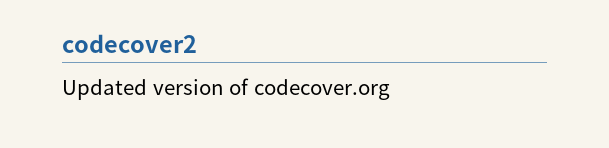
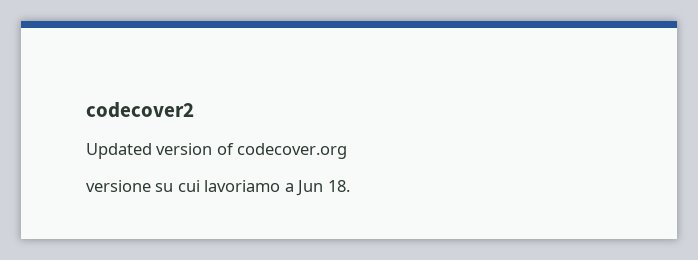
(390, 89) none -> [86,180,350,196] // versione su cui lavoriamo a Jun 18.

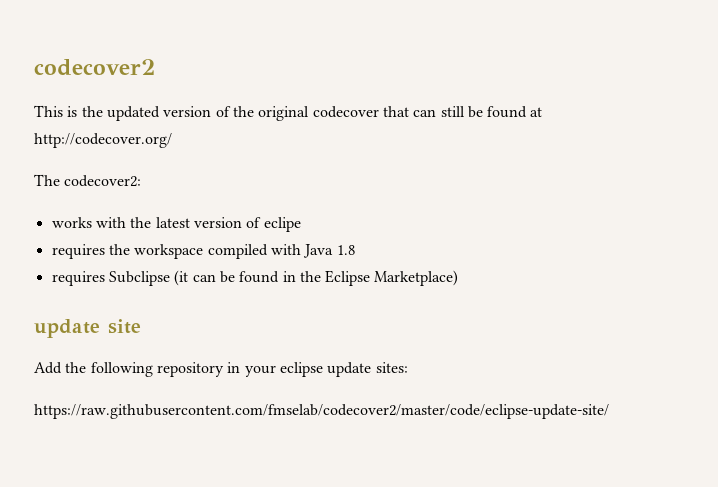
[86,143,348,159] [86,180,350,196] Updated version of codecover.org // versione su cui lavoriamo a Jun 18. -> [34,105,543,121] [34,133,172,148] [34,174,142,187] [51,217,301,232] [51,244,355,259] [51,270,459,286] [34,319,141,338] [34,362,408,377] [34,404,609,419] This is the updated version of the original codecover that can still be found at http://codecover.org/ // The codecover2: // works with the latest version of eclipe // requires the workspace compiled with Java 1.8 // requires Subclipse (it can be found in the Eclipse Marketplace) // update site // Add the following repository in your eclipse update sites: // https://raw.githubusercontent.com/fmselab/codecover2/master/code/eclipse-update-site/

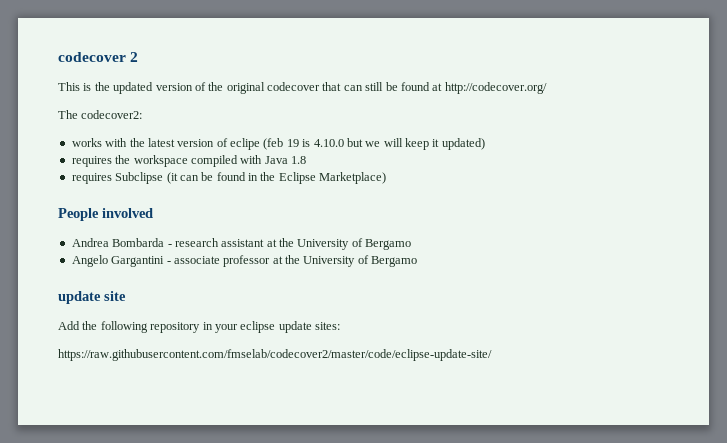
[34,59,155,76] codecover2 -> [58,52,139,62] codecover 2
(301, 224) none -> [263,138,485,150] (feb 19 is 4.10.0 but we will keep it updated)
(459, 278) none -> [58,208,153,221] [71,238,412,250] [71,255,418,267] // People involved // Andrea Bombarda - research assistant at the University of Bergamo // Angelo Gargantini - associate professor at the University of Bergamo

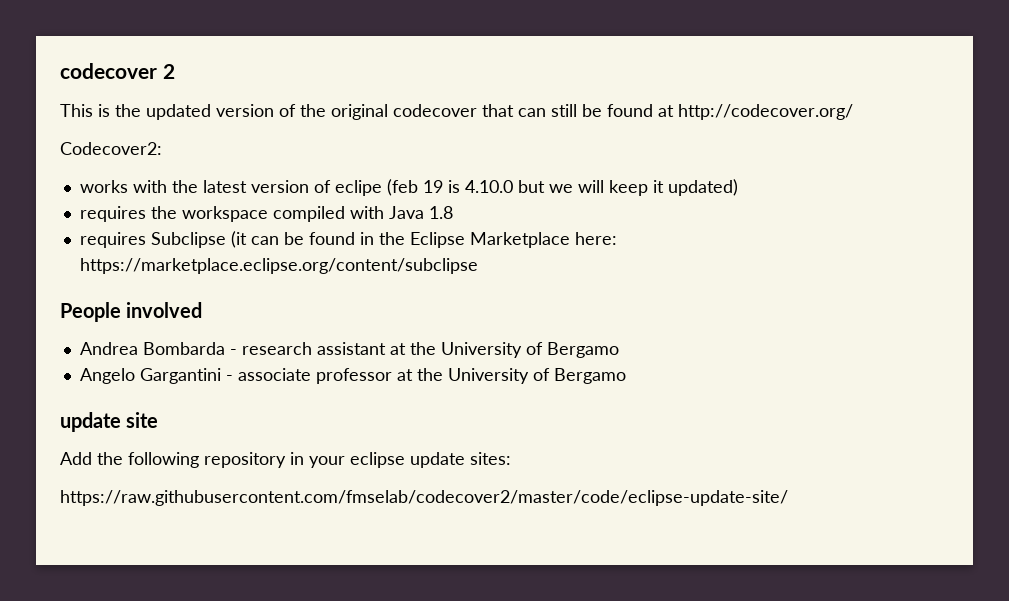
[58,110,143,119] The codecover2: -> [60,142,162,155] Codecover2:
[319,172,387,184] Marketplace) -> [469,232,617,248] [79,258,478,274] Marketplace here: https://marketplace.eclipse.org/content/subclipse

